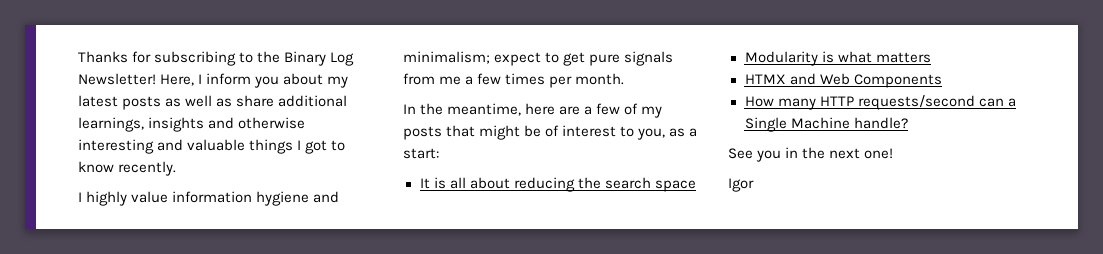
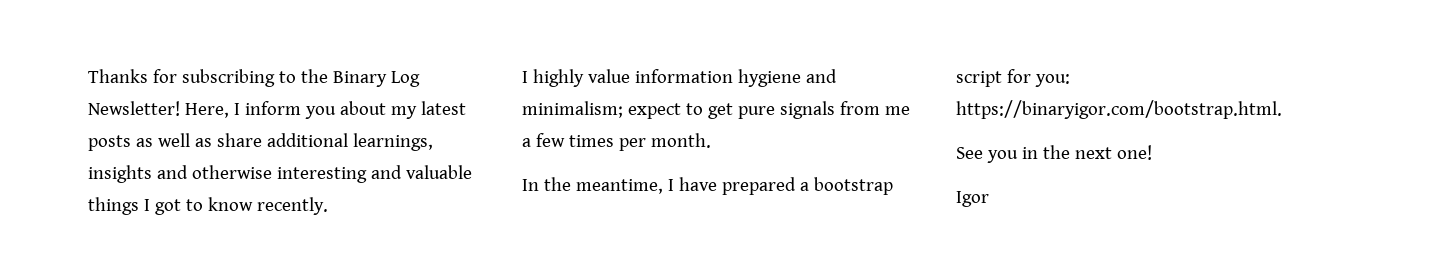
[525,103,663,118] [403,125,698,140] [403,148,439,159] [419,177,696,192] [744,51,931,66] [744,73,942,88] [744,95,1016,110] [744,117,908,132] here are a few of my posts that might be of interest to you, as a start: // It is all about reducing the search space // Modularity is what matters // HTMX and Web Components // How many HTTP requests/second can a Single Machine handle? -> [667,177,893,195] [956,69,1070,87] [956,100,1282,119] I have prepared a bootstrap script for you: https://binaryigor.com/bootstrap.html.

